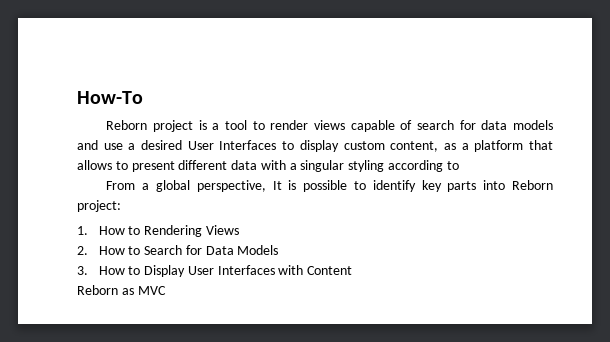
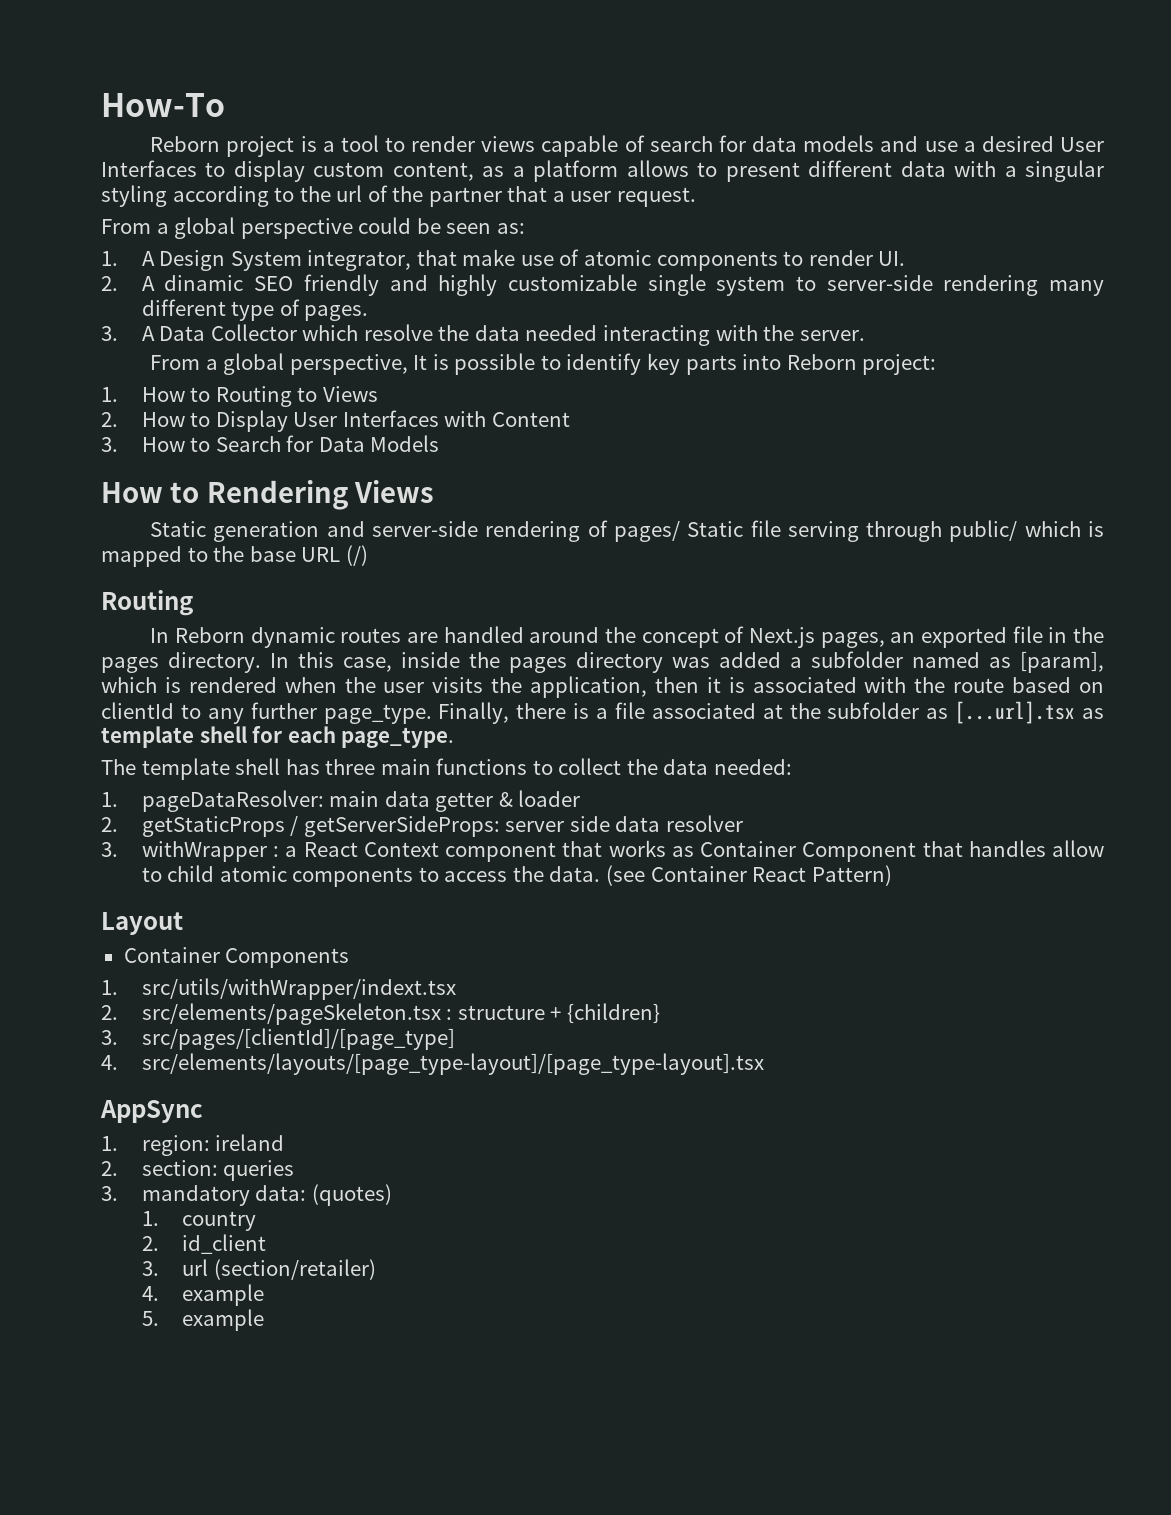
[528,140,553,150] that -> (619, 171) none
(459, 165) none -> [299,185,696,207] [101,217,525,239] [101,249,906,271] [101,274,1104,296] [141,299,369,321] [101,324,865,346] the url of the partner that a user request. // From a global perspective could be seen as: // 1. A Design System integrator, that make use of atomic components to render UI. // 2. A dinamic SEO friendly and highly customizable single system to server-side rendering many different type of pages. // 3. A Data Collector which resolve the data needed interacting with the server.
[144,225,203,237] Rendering -> [215,386,318,407] Routing to
[144,245,279,255] [77,266,141,275] Search for Data Models // 3. How to -> (211, 419) none
[77,285,166,295] Reborn as MVC -> [101,435,440,452] [101,480,435,510] [150,520,1105,542] [101,545,368,567] [101,590,193,616] [150,626,1104,648] [101,651,1104,673] [101,676,1104,698] [101,701,1104,724] [101,726,455,748] [101,758,792,780] [101,790,581,812] [101,815,743,837] [101,840,1104,862] [141,865,892,887] [101,912,183,935] [123,947,350,968] [101,978,456,1000] [101,1003,660,1025] [101,1028,455,1050] [101,1053,764,1075] [100,1100,203,1123] [101,1134,285,1156] [101,1160,295,1181] [101,1184,392,1206] [141,1211,257,1231] [141,1234,267,1254] [141,1259,377,1280] [141,1284,265,1306] [141,1309,265,1331] 3. How to Search for Data Models // How to Rendering Views // Static generation and server-side rendering of pages/ Static file serving through public/ which is mapped to the base URL (/) // Routing // In Reborn dynamic routes are handled around the concept of Next.js pages, an exported file in the pages directory. In this case, inside the pages directory was added a subfolder named as [param], which is rendered when the user visits the application, then it is associated with the route based on clientId to any further page_type. Finally, there is a file associated at the subfolder as [...url].tsx as template shell for each page_type. // The template shell has three main functions to collect the data needed: // 1. pageDataResolver: main data getter & loader // 2. getStaticProps / getServerSideProps: server side data resolver // 3. withWrapper : a React Context component that works as Container Component that handles allow to child atomic components to access the data. (see Container React Pattern) // Layout // Container Components // 1. src/utils/withWrapper/indext.tsx // 2. src/elements/pageSkeleton.tsx : structure + {children} // 3. src/pages/[clientId]/[page_type] // 4. src/elements/layouts/[page_type-layout]/[page_type-layout].tsx // AppSync // 1. region: ireland // 2. section: queries // 3. mandatory data: (quotes) // 1. country // 2. id_client // 3. url (section/retailer) // 4. example // 5. example

